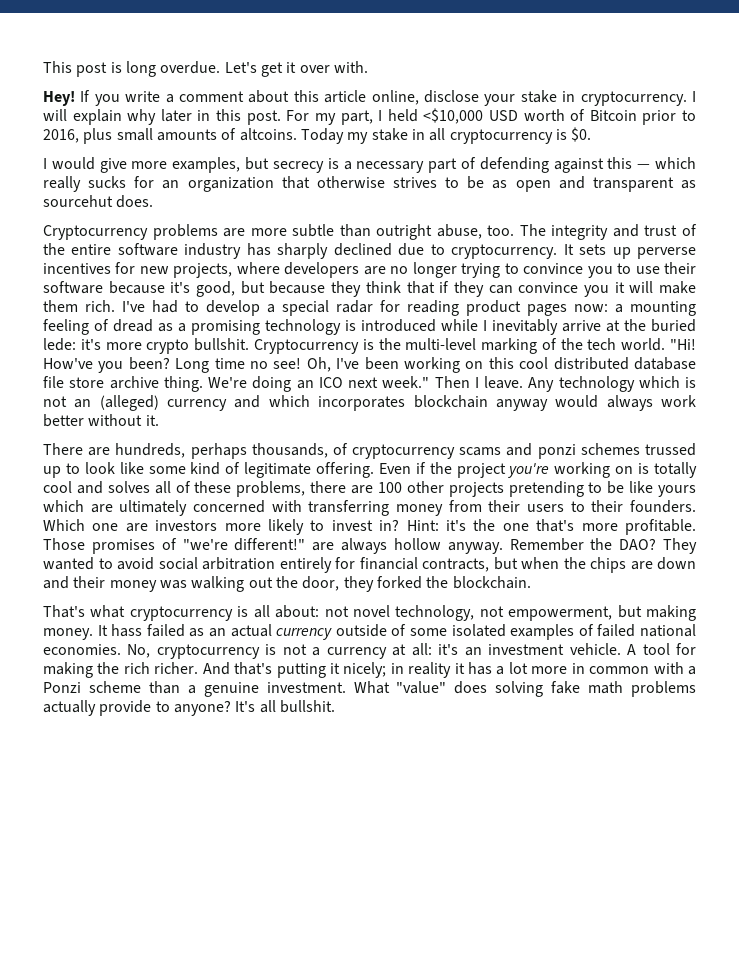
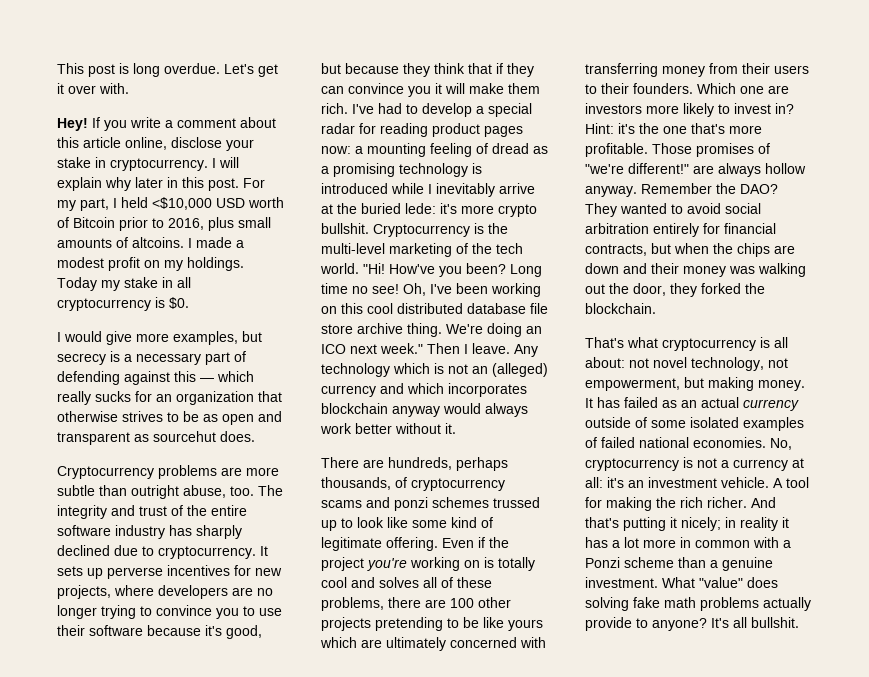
(297, 134) none -> [188,237,244,248] [57,257,244,271] I made a modest profit on my holdings.
[481,338,538,354] marking -> [389,243,452,257] marketing
[111,624,143,637] hass -> [597,397,620,408] has

